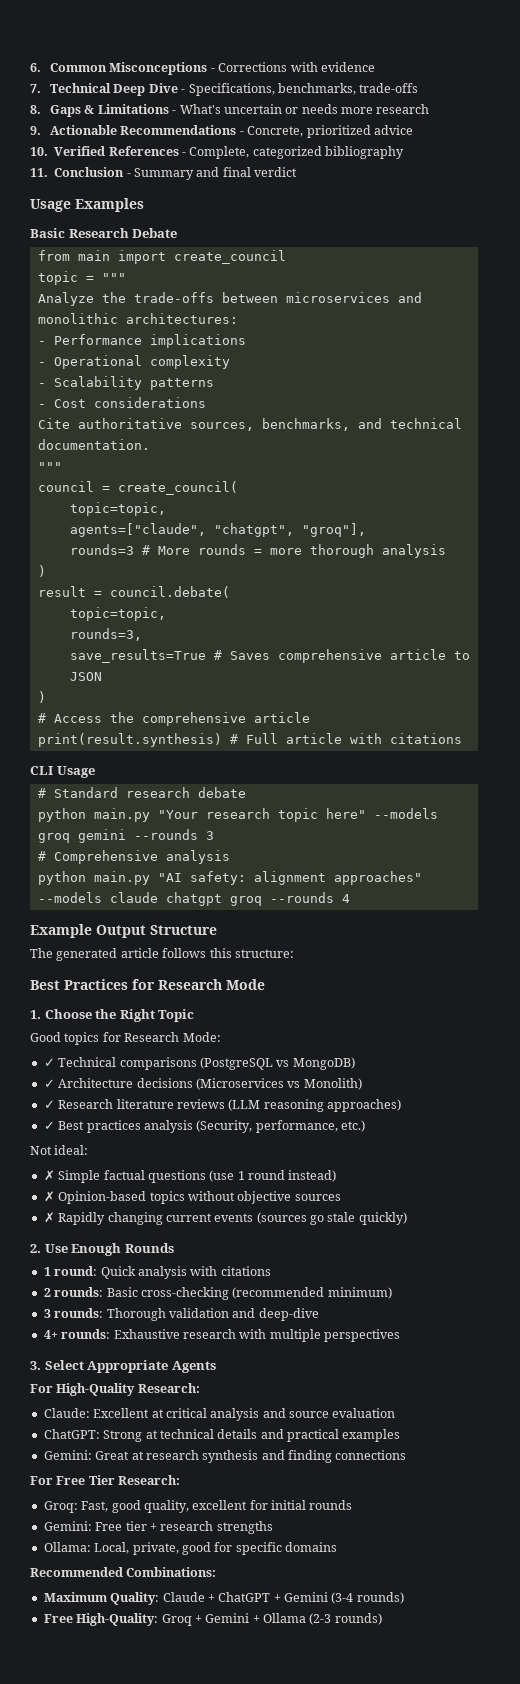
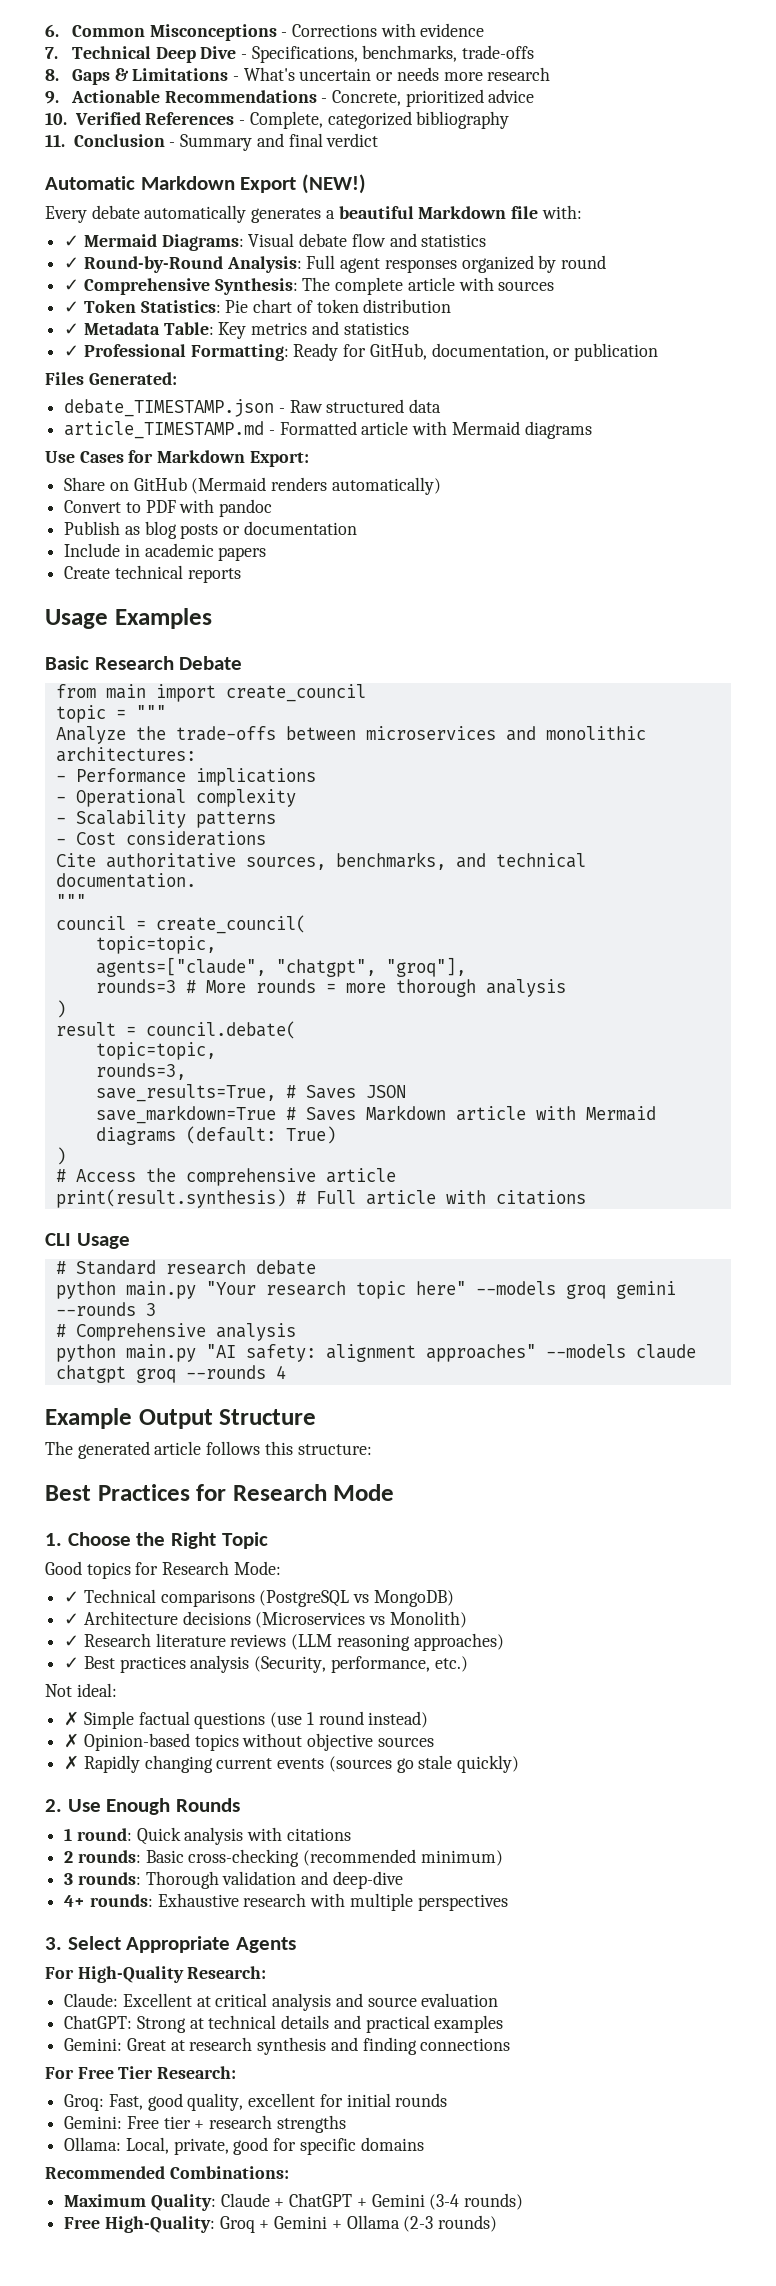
(298, 172) none -> [45,174,367,194] [45,205,582,223] [64,233,487,251] [64,255,607,273] [64,277,555,295] [64,299,452,313] [64,321,409,339] [64,343,659,361] [45,372,177,385] [64,399,442,417] [64,421,592,439] [45,450,309,467] [64,477,441,495] [64,499,273,517] [64,521,357,539] [64,543,267,561] [64,565,241,583] // Automatic Markdown Export (NEW!) // Every debate automatically generates a beautiful Markdown file with: // ✓ Mermaid Diagrams: Visual debate flow and statistics // ✓ Round-by-Round Analysis: Full agent responses organized by round // ✓ Comprehensive Synthesis: The complete article with sources // ✓ Token Statistics: Pie chart of token distribution // ✓ Metadata Table: Key metrics and statistics // ✓ Professional Formatting: Ready for GitHub, documentation, or publication // Files Generated: // debate_TIMESTAMP.json - Raw structured data // article_TIMESTAMP.md - Formatted article with Mermaid diagrams // Use Cases for Markdown Export: // Share on GitHub (Mermaid renders automatically) // Convert to PDF with pandoc // Publish as blog posts or documentation // Include in academic papers // Create technical reports
[69,649,470,663] [69,672,102,681] save_results=True # Saves comprehensive article to JSON -> [95,1084,406,1102] [95,1105,656,1124] [95,1126,336,1145] save_results=True, # Saves JSON // save_markdown=True # Saves Markdown article with Mermaid diagrams (default: True)

